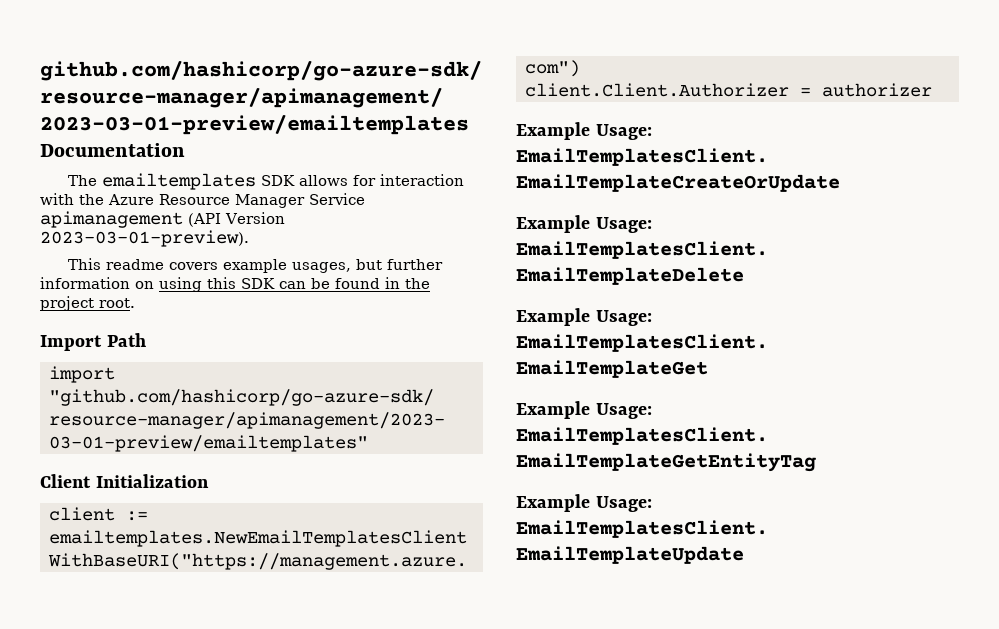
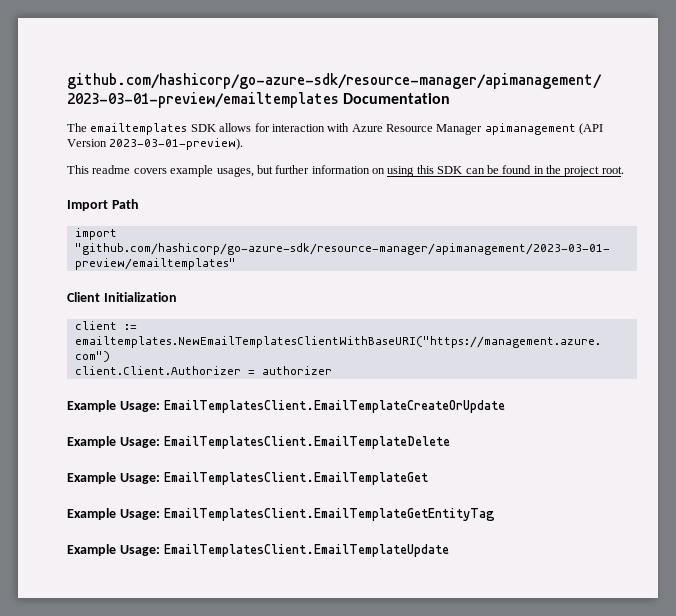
[79,194,104,205] the -> (350, 127) none
[309,193,365,205] Service -> (483, 129) none

